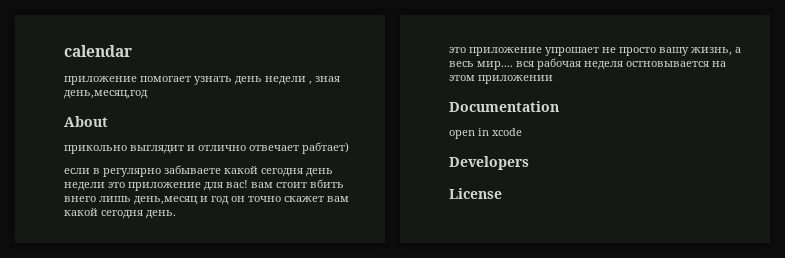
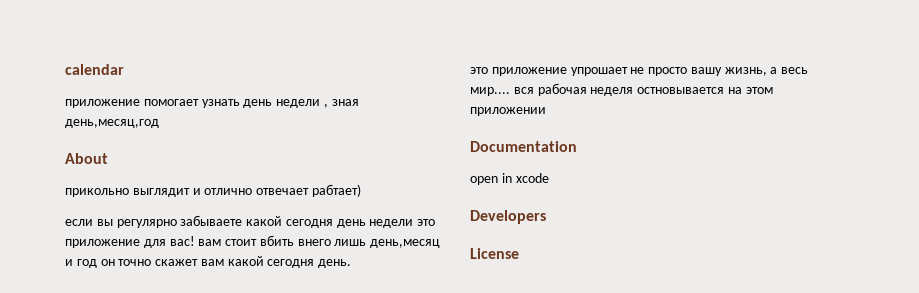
[93,168,100,174] в -> [96,219,113,226] вы

